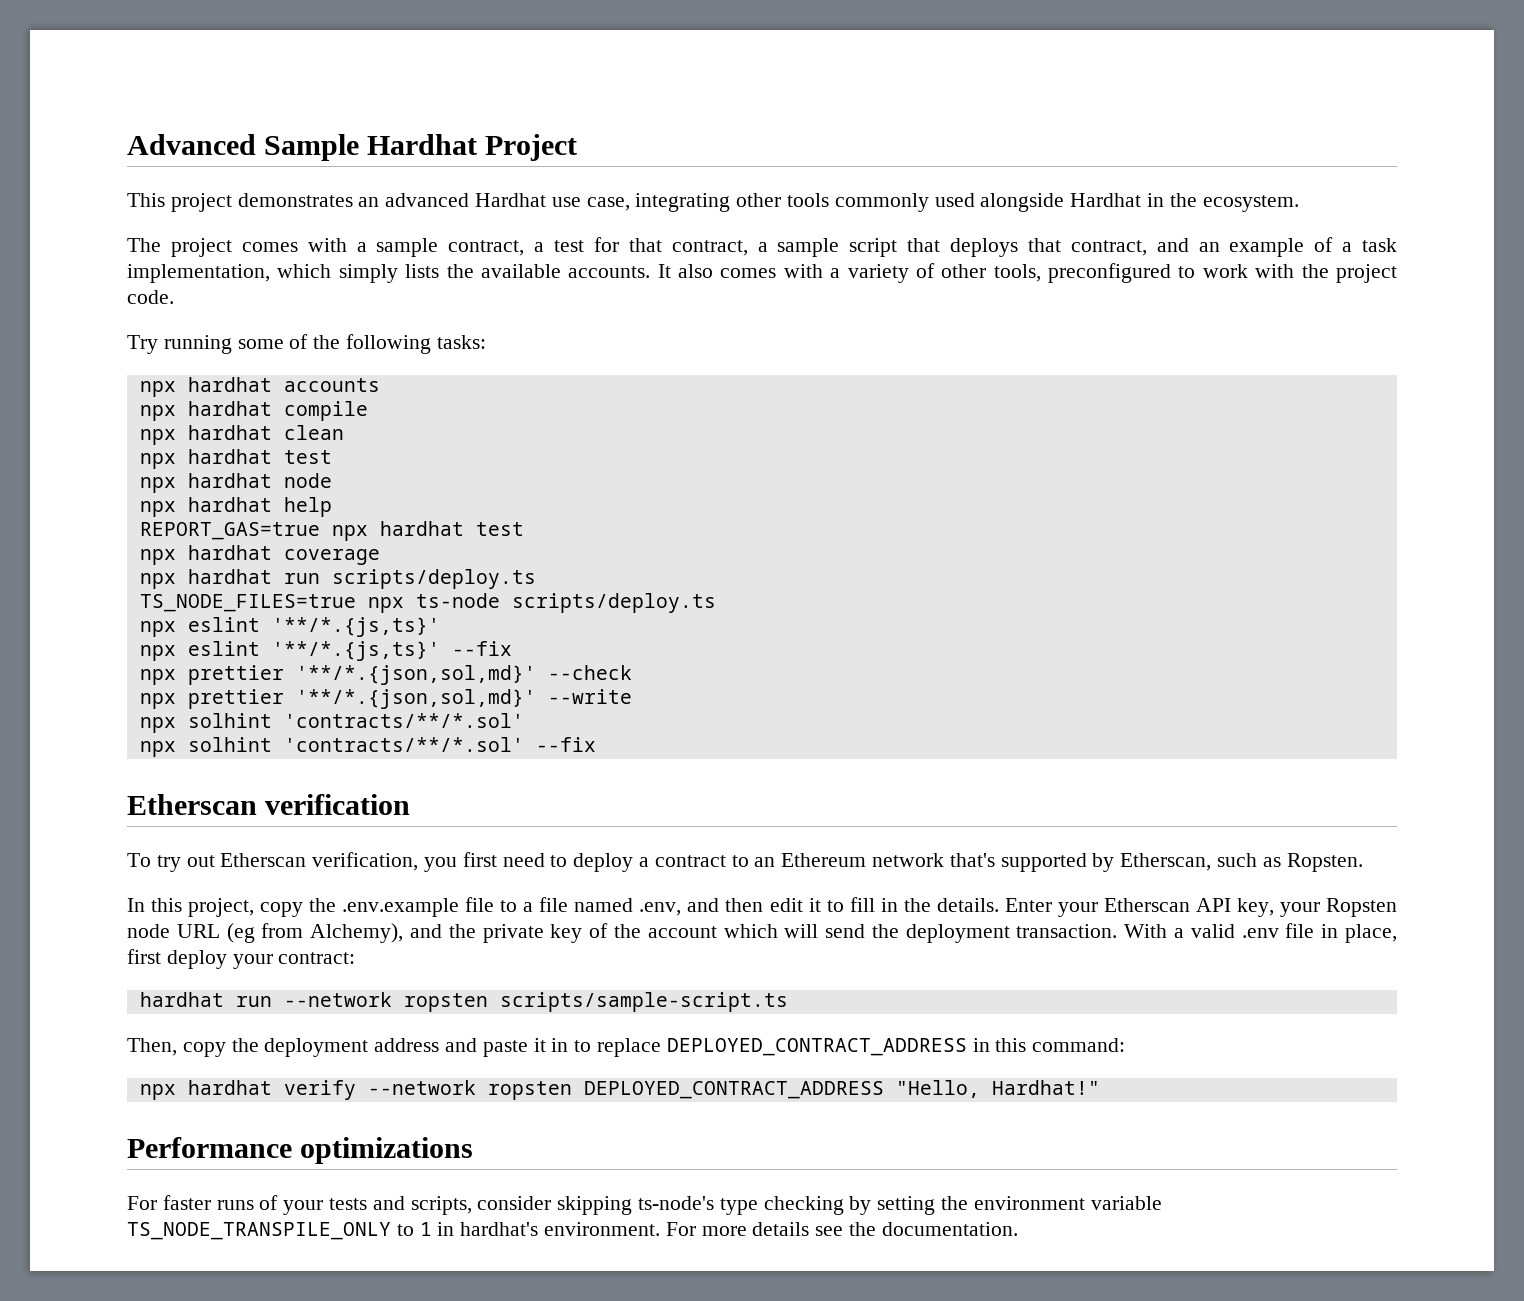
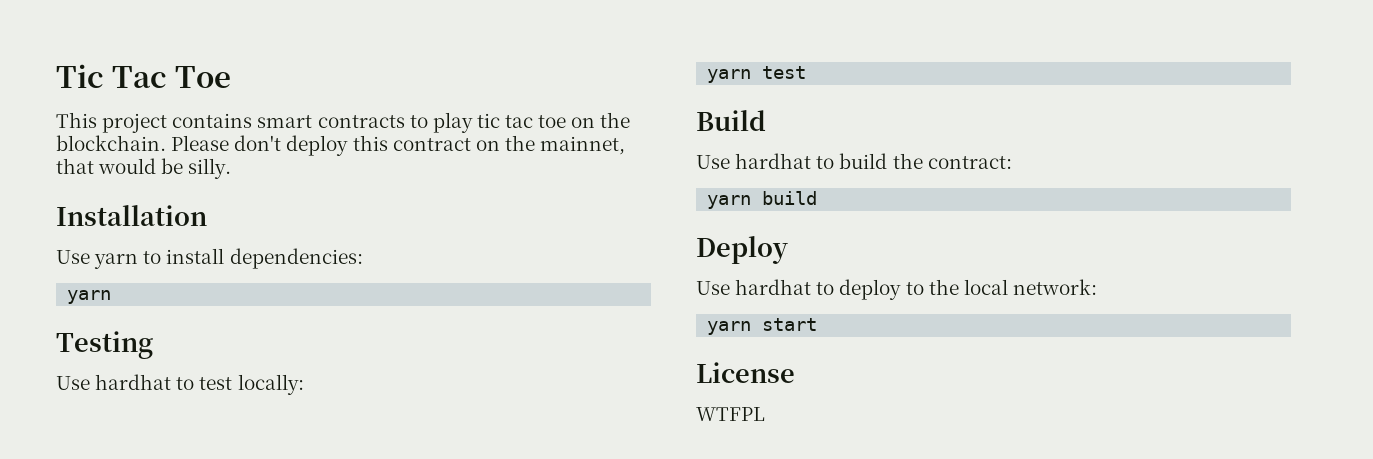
[127,134,578,161] [127,193,1299,212] [127,237,1397,257] [127,263,1397,283] [127,290,174,304] [127,334,486,354] [139,377,380,397] [139,401,368,421] [139,425,344,445] [139,449,332,469] [139,473,332,493] [139,497,332,517] [139,521,524,541] [139,545,380,565] [139,569,536,589] [139,593,716,613] [139,617,440,637] [139,641,512,661] [139,665,632,685] [139,689,632,709] [139,713,524,733] [139,737,596,757] [127,794,411,815] [127,852,1363,872] [127,897,1397,917] [127,923,1398,943] [127,949,356,969] [139,992,788,1012] [127,1038,1126,1057] [139,1080,1100,1100] [127,1137,474,1164] [127,1195,1162,1215] [127,1222,1018,1240] Advanced Sample Hardhat Project // This project demonstrates an advanced Hardhat use case, integrating other tools commonly used alongside Hardhat in the ecosystem. // The project comes with a sample contract, a test for that contract, a sample script that deploys that contract, and an example of a task implementation, which simply lists the available accounts. It also comes with a variety of other tools, preconfigured to work with the project code. // Try running some of the following tasks: // npx hardhat accounts // npx hardhat compile // npx hardhat clean // npx hardhat test // npx hardhat node // npx hardhat help // REPORT_GAS=true npx hardhat test // npx hardhat coverage // npx hardhat run scripts/deploy.ts // TS_NODE_FILES=true npx ts-node scripts/deploy.ts // npx eslint '**/*.{js,ts}' // npx eslint '**/*.{js,ts}' --fix // npx prettier '**/*.{json,sol,md}' --check // npx prettier '**/*.{json,sol,md}' --write // npx solhint 'contracts/**/*.sol' // npx solhint 'contracts/**/*.sol' --fix // Etherscan verification // To try out Etherscan verification, you first need to deploy a contract to an Ethereum network that's supported by Etherscan, such as Ropsten. // In this project, copy the .env.example file to a file named .env, and then edit it to fill in the details. Enter your Etherscan API key, your Ropsten node URL (eg from Alchemy), and the private key of the account which will send the deployment transaction. With a valid .env file in place, first deploy your contract: // hardhat run --network ropsten scripts/sample-script.ts // Then, copy the deployment address and paste it in to replace DEPLOYED_CONTRACT_ADDRESS in this command: // npx hardhat verify --network ropsten DEPLOYED_CONTRACT_ADDRESS "Hello, Hardhat!" // Performance optimizations // For faster runs of your tests and scripts, consider skipping ts-node's type checking by setting the environment variable TS_NODE_TRANSPILE_ONLY to 1 in hardhat's environment. For more details see the documentation. -> [56,64,231,88] [56,112,631,133] [56,135,626,156] [56,158,232,179] [56,205,207,226] [56,248,363,269] [67,290,112,304] [56,331,153,359] [56,374,304,395] [707,66,807,83] [696,110,766,131] [696,153,1012,169] [707,191,818,209] [696,236,788,264] [696,279,1097,300] [707,318,818,335] [696,362,795,383] [696,407,765,421] Tic Tac Toe // This project contains smart contracts to play tic tac toe on the blockchain. Please don't deploy this contract on the mainnet, that would be silly. // Installation // Use yarn to install dependencies: // yarn // Testing // Use hardhat to test locally: // yarn test // Build // Use hardhat to build the contract: // yarn build // Deploy // Use hardhat to deploy to the local network: // yarn start // License // WTFPL

